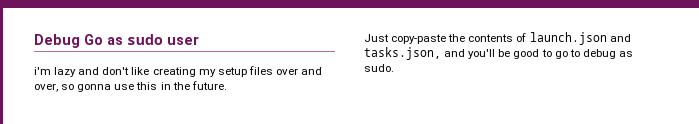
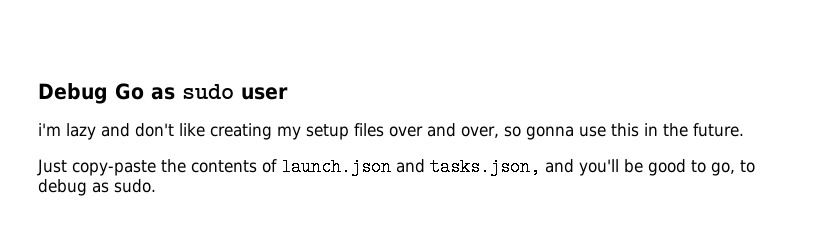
[554,51,568,59] go -> [711,162,735,176] go,

